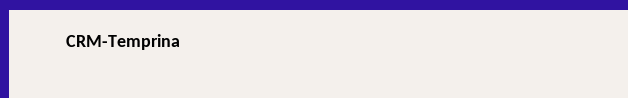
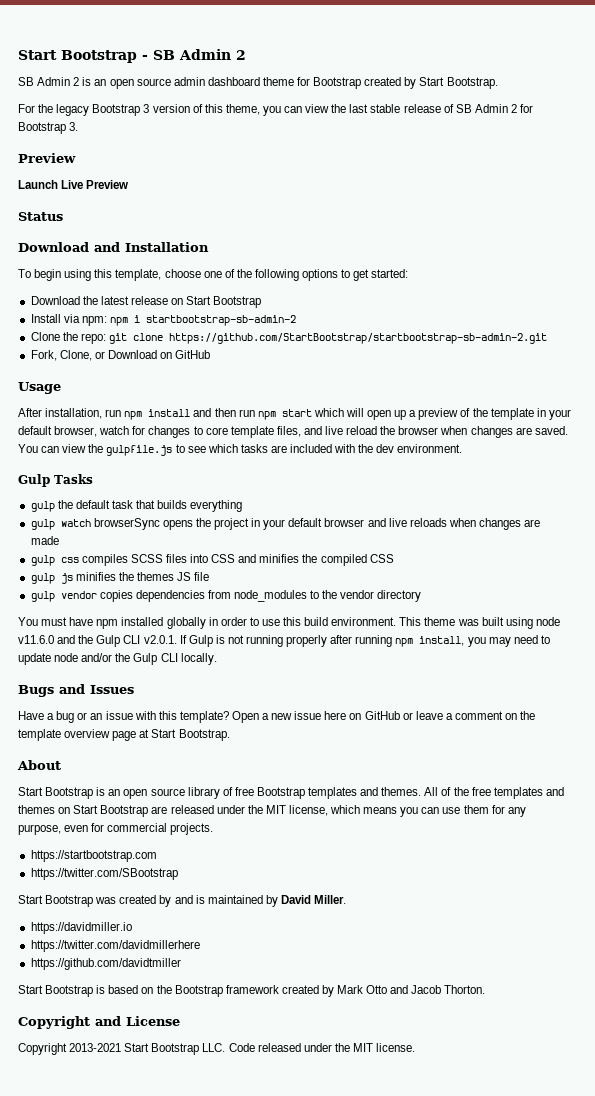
[66,34,180,50] CRM-Temprina -> [18,49,246,63] [18,77,498,89] [18,104,534,116] [18,122,79,134] [18,153,76,163] [18,180,129,189] [18,212,63,221] [18,242,209,252] [18,269,409,281] [30,296,262,308] [30,314,296,326] [30,332,547,344] [30,350,211,361] [18,382,61,394] [18,408,571,420] [18,426,568,438] [18,444,463,456] [18,474,93,487] [30,500,243,512] [30,518,541,530] [30,536,59,545] [30,554,394,566] [30,572,210,584] [30,590,422,602] [18,617,560,629] [18,635,550,647] [18,653,217,665] [18,684,134,697] [18,711,536,723] [18,729,230,741] [17,760,61,770] [18,787,564,799] [18,805,526,817] [18,823,214,835] [30,850,157,862] [30,868,178,880] [18,895,347,907] [30,922,132,934] [30,940,200,952] [30,958,181,970] [18,985,486,997] [18,1016,180,1029] [18,1043,416,1055] Start Bootstrap - SB Admin 2 // SB Admin 2 is an open source admin dashboard theme for Bootstrap created by Start Bootstrap. // For the legacy Bootstrap 3 version of this theme, you can view the last stable release of SB Admin 2 for Bootstrap 3. // Preview // Launch Live Preview // Status // Download and Installation // To begin using this template, choose one of the following options to get started: // Download the latest release on Start Bootstrap // Install via npm: npm i startbootstrap-sb-admin-2 // Clone the repo: git clone https://github.com/StartBootstrap/startbootstrap-sb-admin-2.git // Fork, Clone, or Download on GitHub // Usage // After installation, run npm install and then run npm start which will open up a preview of the template in your default browser, watch for changes to core template files, and live reload the browser when changes are saved. You can view the gulpfile.js to see which tasks are included with the dev environment. // Gulp Tasks // gulp the default task that builds everything // gulp watch browserSync opens the project in your default browser and live reloads when changes are made // gulp css compiles SCSS files into CSS and minifies the compiled CSS // gulp js minifies the themes JS file // gulp vendor copies dependencies from node_modules to the vendor directory // You must have npm installed globally in order to use this build environment. This theme was built using node v11.6.0 and the Gulp CLI v2.0.1. If Gulp is not running properly after running npm install, you may need to update node and/or the Gulp CLI locally. // Bugs and Issues // Have a bug or an issue with this template? Open a new issue here on GitHub or leave a comment on the template overview page at Start Bootstrap. // About // Start Bootstrap is an open source library of free Bootstrap templates and themes. All of the free templates and themes on Start Bootstrap are released under the MIT license, which means you can use them for any purpose, even for commercial projects. // https://startbootstrap.com // https://twitter.com/SBootstrap // Start Bootstrap was created by and is maintained by David Miller. // https://davidmiller.io // https://twitter.com/davidmillerhere // https://github.com/davidtmiller // Start Bootstrap is based on the Bootstrap framework created by Mark Otto and Jacob Thorton. // Copyright and License // Copyright 2013-2021 Start Bootstrap LLC. Code released under the MIT license.

